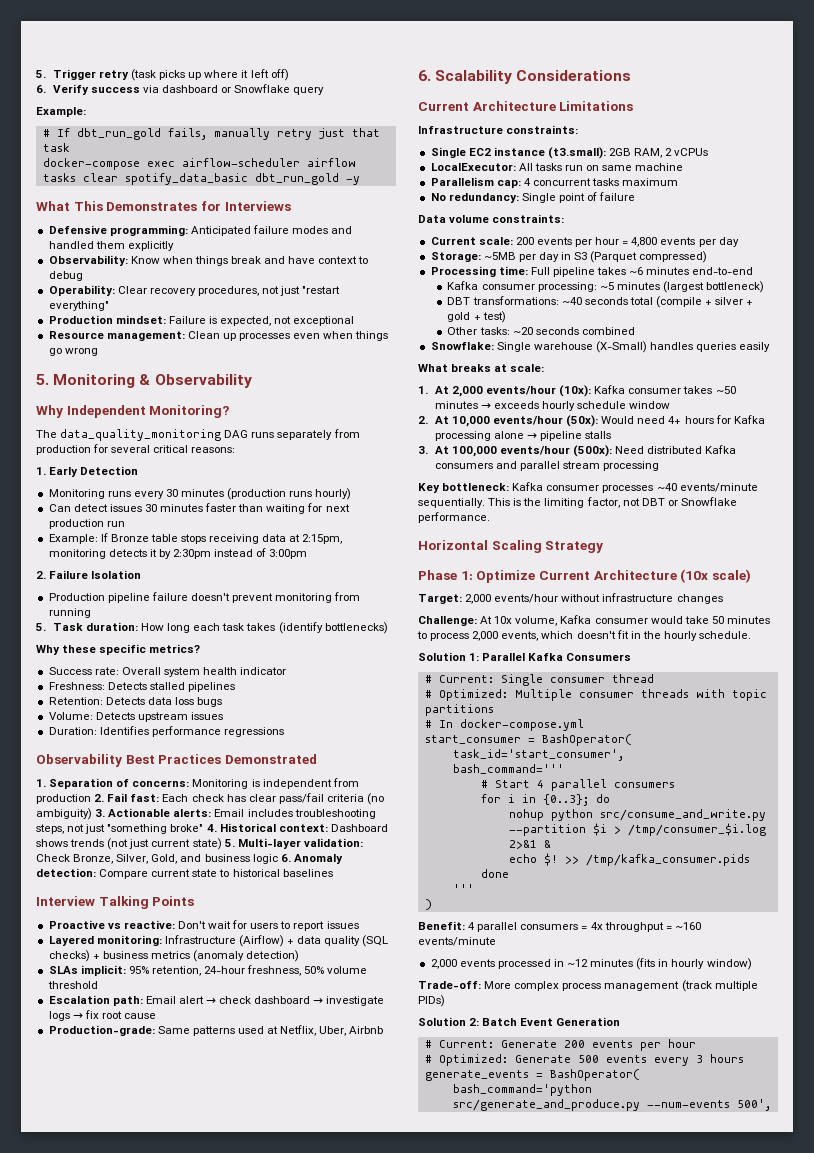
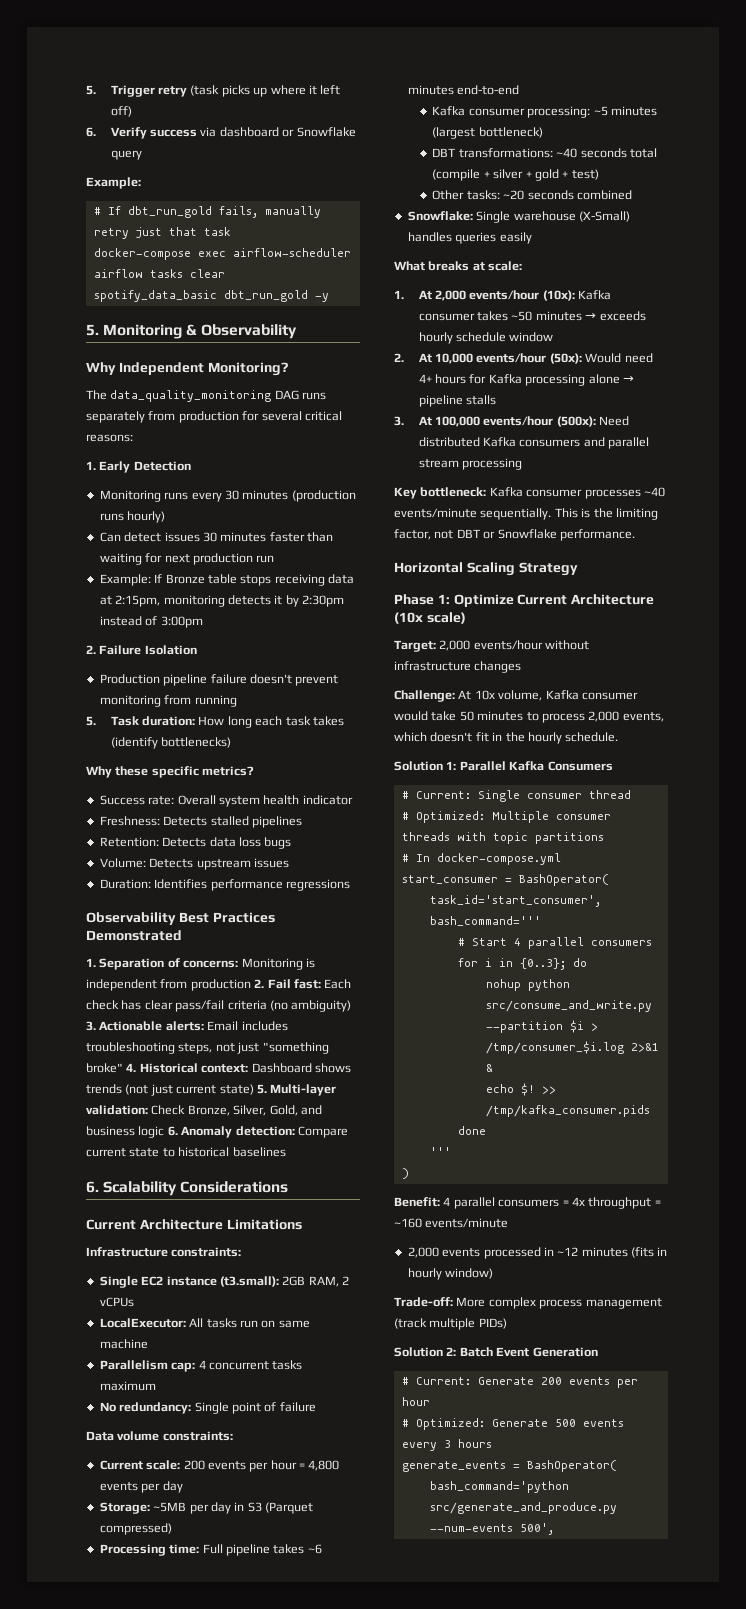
[36,201,291,211] [48,225,353,236] [48,241,174,251] [48,255,369,266] [48,271,83,281] [48,285,341,296] [48,301,109,311] [48,315,355,326] [48,331,389,341] [48,348,98,356] // What This Demonstrates for Interviews // Defensive programming: Anticipated failure modes and handled them explicitly // Observability: Know when things break and have context to debug // Operability: Clear recovery procedures, not just "restart everything" // Production mindset: Failure is expected, not exceptional // Resource management: Clean up processes even when things go wrong -> (329, 297) none
[36,896,195,909] [48,920,359,931] [48,935,389,947] [48,950,300,962] [48,965,368,976] [47,981,98,989] [48,995,385,1006] [48,1010,157,1021] [48,1025,384,1036] // Interview Talking Points // Proactive vs reactive: Don't wait for users to report issues // Layered monitoring: Infrastructure (Airflow) + data quality (SQL checks) + business metrics (anomaly detection) // SLAs implicit: 95% retention, 24-hour freshness, 50% volume threshold // Escalation path: Email alert → check dashboard → investigate logs → fix root cause // Production-grade: Same patterns used at Netflix, Uber, Airbnb -> (286, 1152) none

